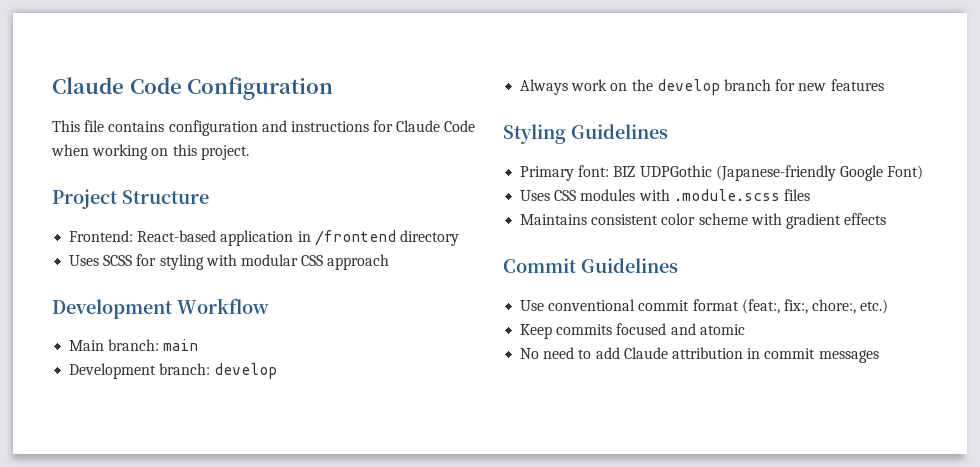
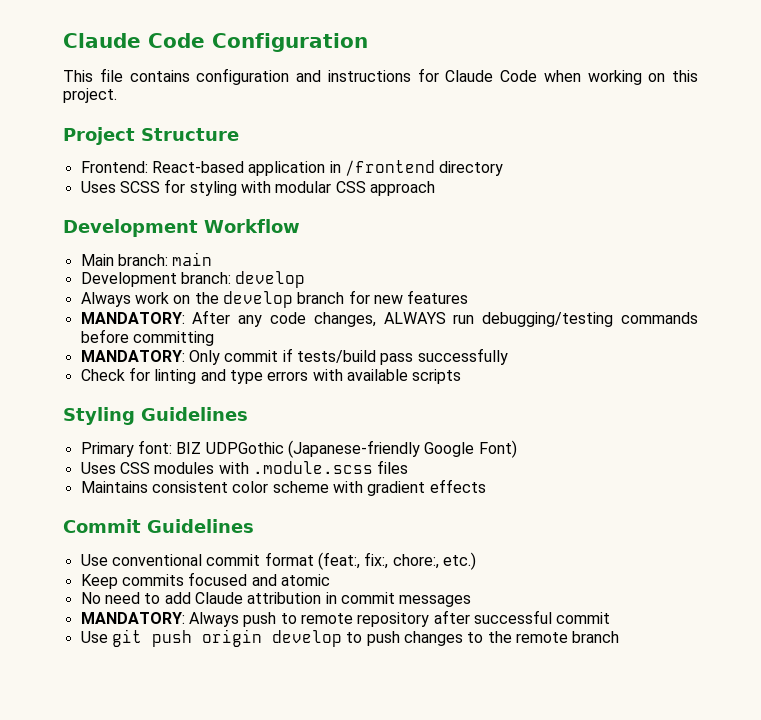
(884, 85) none -> [80,310,698,327] [80,329,214,346] [80,348,508,365] [80,367,462,384] // MANDATORY: After any code changes, ALWAYS run debugging/testing commands before committing // MANDATORY: Only commit if tests/build pass successfully // Check for linting and type errors with available scripts
(879, 356) none -> [80,610,611,627] [80,629,620,647] // MANDATORY: Always push to remote repository after successful commit // Use git push origin develop to push changes to the remote branch

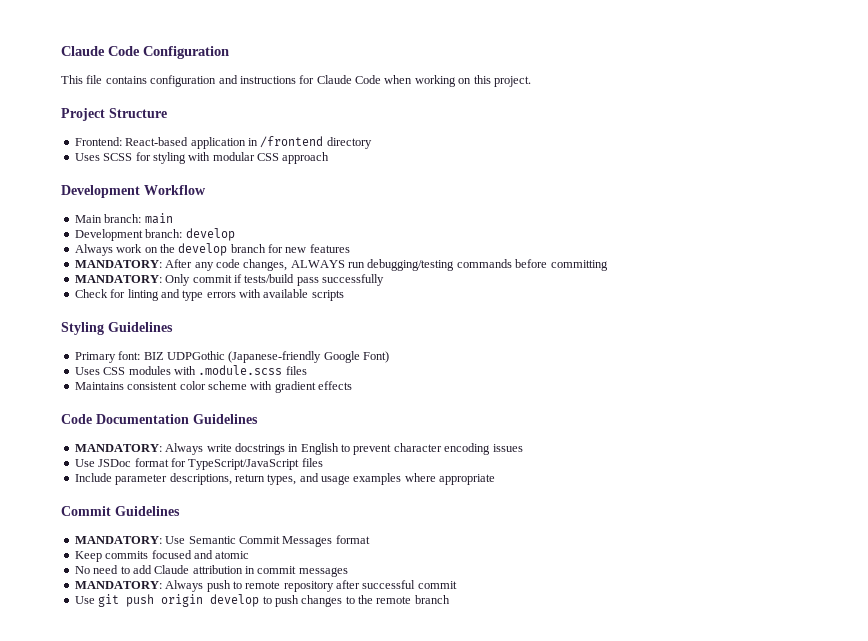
[63,519,254,533] [80,552,476,570] Commit Guidelines // Use conventional commit format (feat:, fix:, chore:, etc.) -> [61,414,258,424] [74,443,523,455] [74,458,323,470] [74,473,496,485] [61,506,180,516] [74,535,370,547] Code Documentation Guidelines // MANDATORY: Always write docstrings in English to prevent character encoding issues // Use JSDoc format for TypeScript/JavaScript files // Include parameter descriptions, return types, and usage examples where appropriate // Commit Guidelines // MANDATORY: Use Semantic Commit Messages format

